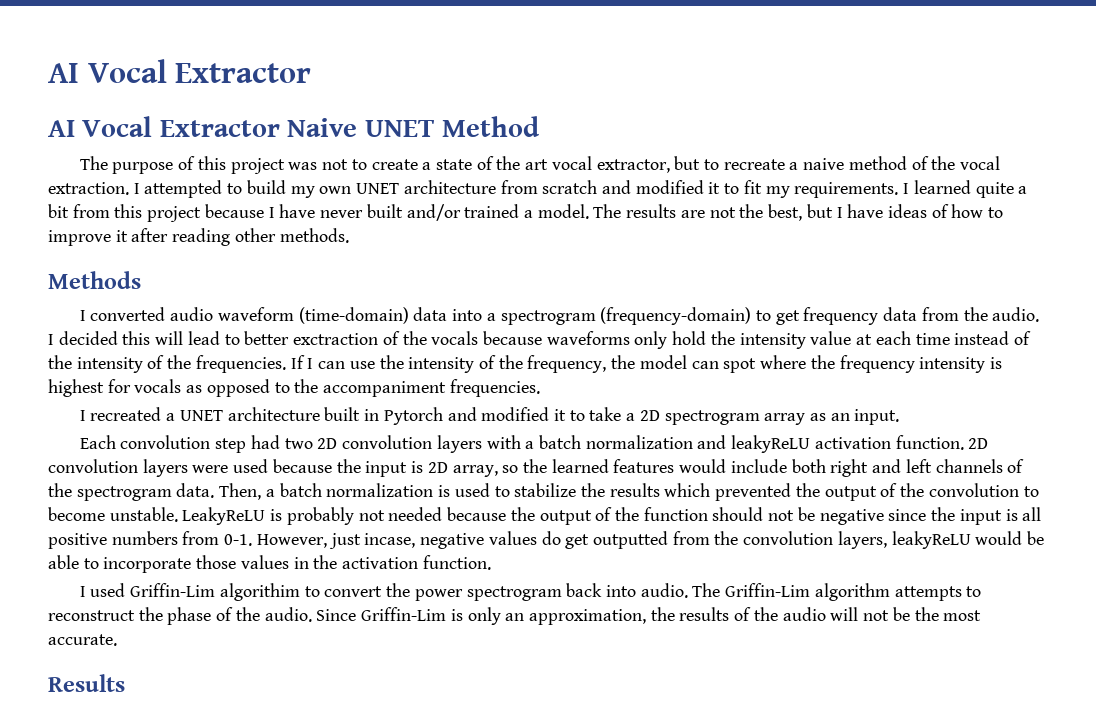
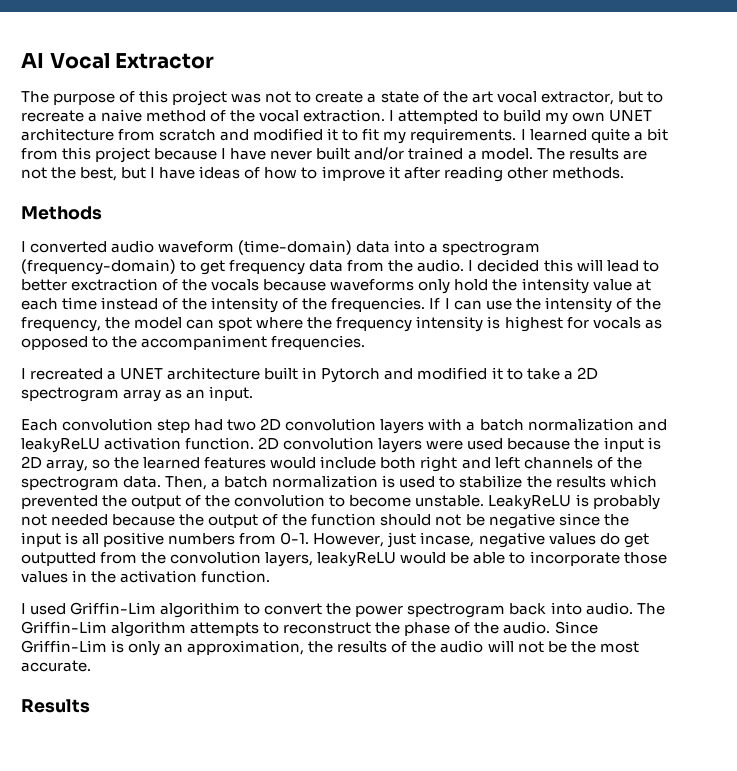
[48,59,312,83] [48,116,541,137] AI Vocal Extractor // AI Vocal Extractor Naive UNET Method -> [21,53,215,69] AI Vocal Extractor

